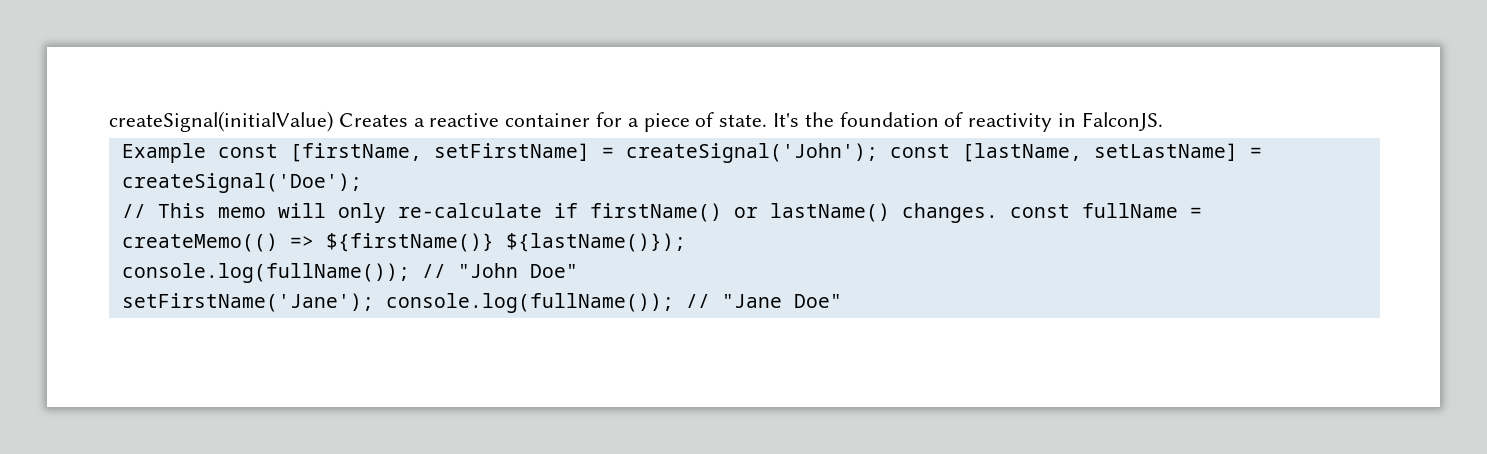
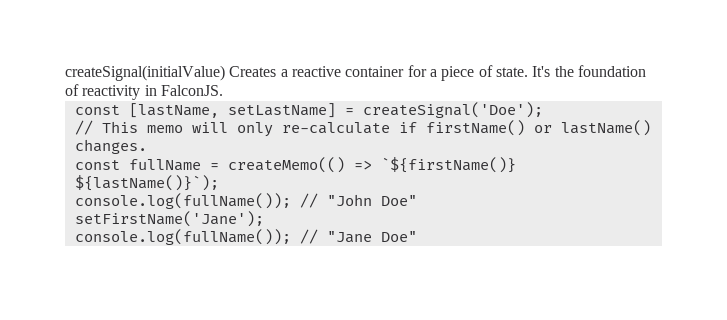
[121,143,878,163] Example const [firstName, setFirstName] = createSignal('John'); -> (223, 90) none
(998, 213) none -> (147, 146) //
[325,233,686,252] ${firstName()} ${lastName()}); -> [380,157,516,173] [74,175,219,191] `${firstName()} ${lastName()}`);
(374, 302) none -> (264, 219) //

